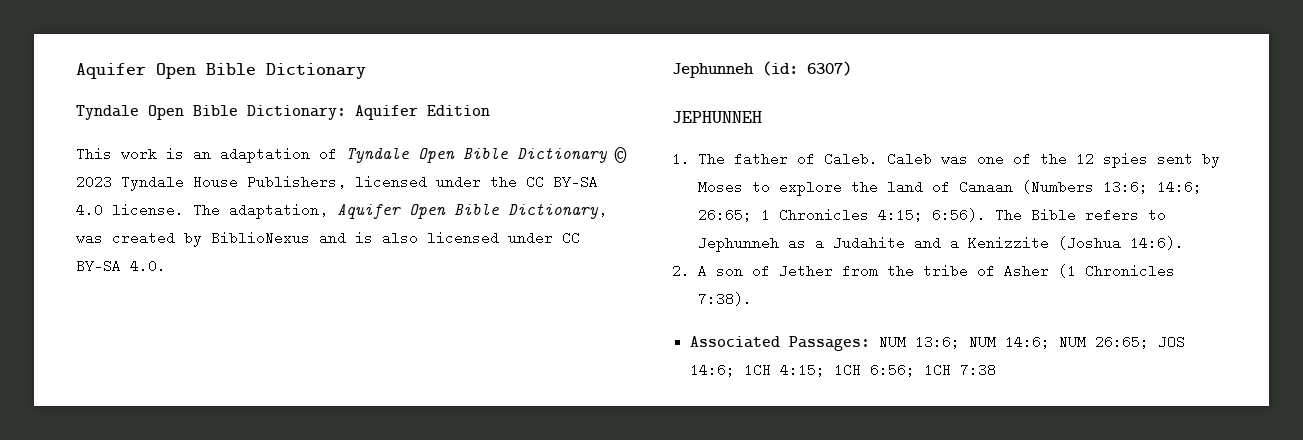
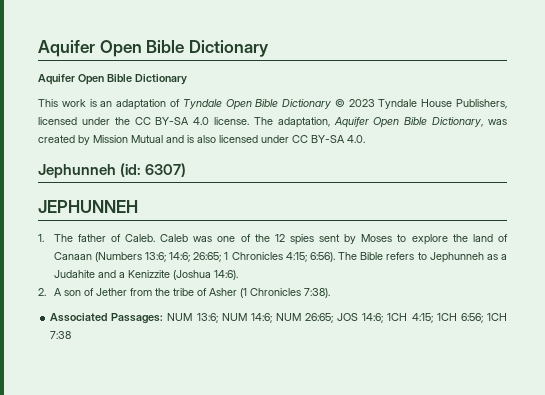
[76,63,366,79] [76,105,490,120] Aquifer Open Bible Dictionary // Tyndale Open Bible Dictionary: Aquifer Edition -> [38,40,269,57] [38,74,187,85] Aquifer Open Bible Dictionary // Aquifer Open Bible Dictionary
[211,231,310,245] BiblioNexus -> [93,135,163,143] Mission Mutual

